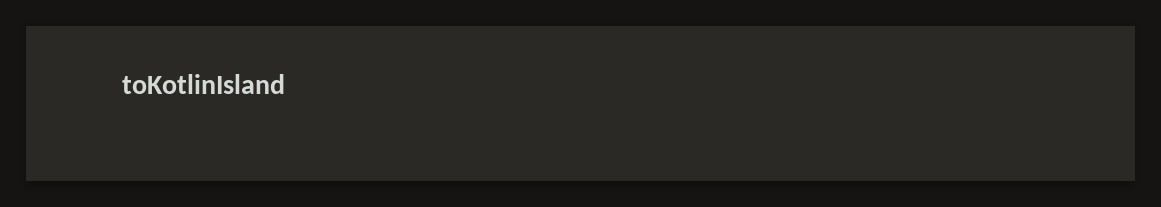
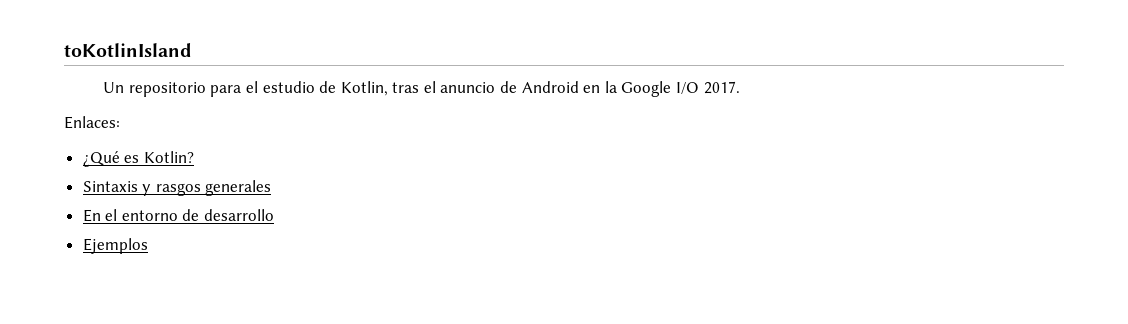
(285, 84) none -> [103,81,740,97] [64,116,120,129] [82,151,194,167] [82,180,272,196] [82,209,275,222] [82,238,148,254] // Un repositorio para el estudio de Kotlin, tras el anuncio de Android en la Google I/O 2017. // Enlaces: // ¿Qué es Kotlin? // Sintaxis y rasgos generales // En el entorno de desarrollo // Ejemplos

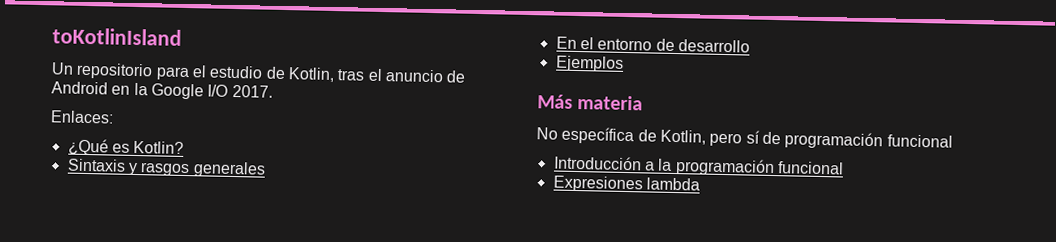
(148, 246) none -> [537,94,644,111] [536,126,953,150] [553,155,844,177] [552,175,700,193] // Más materia // No específica de Kotlin, pero sí de programación funcional // Introducción a la programación funcional // Expresiones lambda

